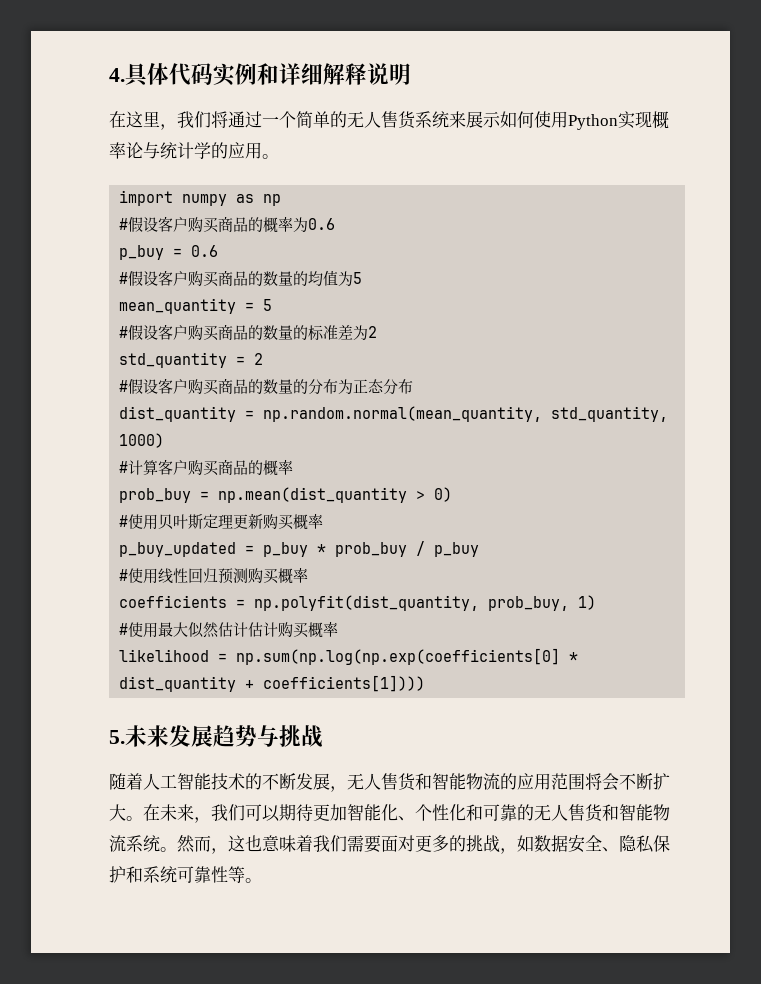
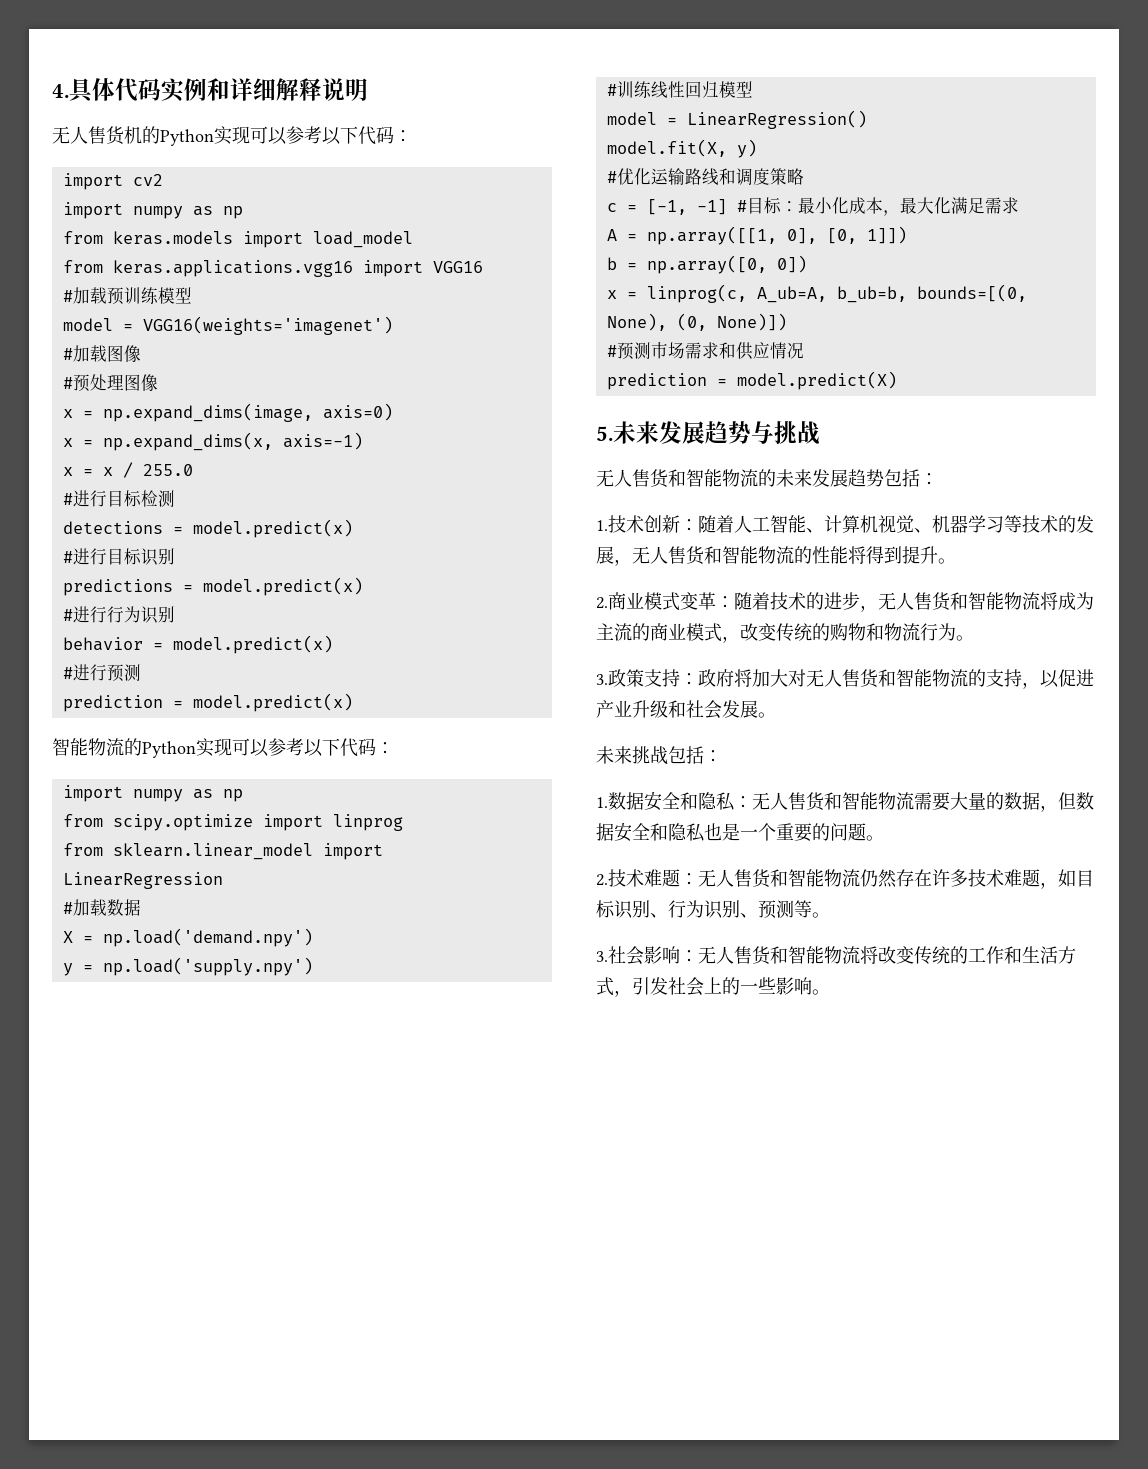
[109,111,669,130] [109,142,279,159] [119,190,282,206] [119,216,336,233] [119,245,219,260] [119,270,363,287] [119,298,273,314] [119,324,378,341] [119,352,264,368] [119,378,414,395] [119,406,669,422] [119,433,165,448] [119,459,294,476] [119,487,453,503] [119,513,324,530] [119,541,480,557] [119,567,309,584] [119,595,597,611] [119,621,339,638] [119,648,579,665] [119,675,426,692] 在这里，我们将通过一个简单的无人售货系统来展示如何使用Python实现概率论与统计学的应用。 // import numpy as np // #假设客户购买商品的概率为0.6 // p_buy = 0.6 // #假设客户购买商品的数量的均值为5 // mean_quantity = 5 // #假设客户购买商品的数量的标准差为2 // std_quantity = 2 // #假设客户购买商品的数量的分布为正态分布 // dist_quantity = np.random.normal(mean_quantity, std_quantity, 1000) // #计算客户购买商品的概率 // prob_buy = np.mean(dist_quantity > 0) // #使用贝叶斯定理更新购买概率 // p_buy_updated = p_buy * prob_buy / p_buy // #使用线性回归预测购买概率 // coefficients = np.polyfit(dist_quantity, prob_buy, 1) // #使用最大似然估计估计购买概率 // likelihood = np.sum(np.log(np.exp(coefficients[0] * dist_quantity + coefficients[1]))) -> [52,126,412,146] [62,173,163,190] [62,202,243,219] [62,231,413,248] [62,260,483,277] [62,287,192,305] [62,316,393,335] [62,345,141,363] [62,374,158,392] [62,403,393,422] [62,432,363,451] [62,462,193,478] [62,490,175,507] [62,519,353,538] [62,548,175,566] [62,577,363,596] [62,606,175,624] [62,635,333,654] [62,664,141,682] [62,693,353,712] [52,738,394,758] [62,785,243,802] [62,814,403,831] [62,843,383,860] [62,872,223,889] [62,899,141,916] [62,928,313,947] [62,957,313,976] [606,81,753,99] [606,110,867,129] [606,139,757,158] [606,168,804,186] [606,197,1019,216] [606,226,907,245] [606,255,807,274] [606,284,1027,303] [606,313,787,331] [606,342,804,360] [606,371,897,390] 无人售货机的Python实现可以参考以下代码： // import cv2 // import numpy as np // from keras.models import load_model // from keras.applications.vgg16 import VGG16 // #加载预训练模型 // model = VGG16(weights='imagenet') // #加载图像 // #预处理图像 // x = np.expand_dims(image, axis=0) // x = np.expand_dims(x, axis=-1) // x = x / 255.0 // #进行目标检测 // detections = model.predict(x) // #进行目标识别 // predictions = model.predict(x) // #进行行为识别 // behavior = model.predict(x) // #进行预测 // prediction = model.predict(x) // 智能物流的Python实现可以参考以下代码： // import numpy as np // from scipy.optimize import linprog // from sklearn.linear_model import LinearRegression // #加载数据 // X = np.load('demand.npy') // y = np.load('supply.npy') // #训练线性回归模型 // model = LinearRegression() // model.fit(X, y) // #优化运输路线和调度策略 // c = [-1, -1] #目标：最小化成本，最大化满足需求 // A = np.array([[1, 0], [0, 1]]) // b = np.array([0, 0]) // x = linprog(c, A_ub=A, b_ub=b, bounds=[(0, None), (0, None)]) // #预测市场需求和供应情况 // prediction = model.predict(X)
[109,773,296,790] 随着人工智能技术的不断 -> [596,469,938,488] [596,515,1076,533] 无人售货和智能物流的未来发展趋势包括： // 1.技术创新：随着人工智能、计算机视觉、机器学习等技术的
[517,773,670,791] [109,804,670,823] [109,835,670,854] [109,866,245,883] 应用范围将会不断扩大。在未来，我们可以期待更加智能化、个性化和可靠的无人售货和智能物流系统。然而，这也意味着我们需要面对更多的挑战，如数据安全、隐私保护和系统可靠性等 -> [812,546,956,564] [596,592,1094,612] [596,623,974,643] [596,669,1094,689] [596,700,776,719] [596,746,722,765] [596,791,1094,812] [596,822,884,842] [596,869,1094,889] [596,900,830,919] [596,946,1076,965] [596,977,812,997] 性能将得到提升。 // 2.商业模式变革：随着技术的进步，无人售货和智能物流将成为主流的商业模式，改变传统的购物和物流行为。 // 3.政策支持：政府将加大对无人售货和智能物流的支持，以促进产业升级和社会发展。 // 未来挑战包括： // 1.数据安全和隐私：无人售货和智能物流需要大量的数据，但数据安全和隐私也是一个重要的问题。 // 2.技术难题：无人售货和智能物流仍然存在许多技术难题，如目标识别、行为识别、预测等。 // 3.社会影响：无人售货和智能物流将改变传统的工作和生活方式，引发社会上的一些影响

